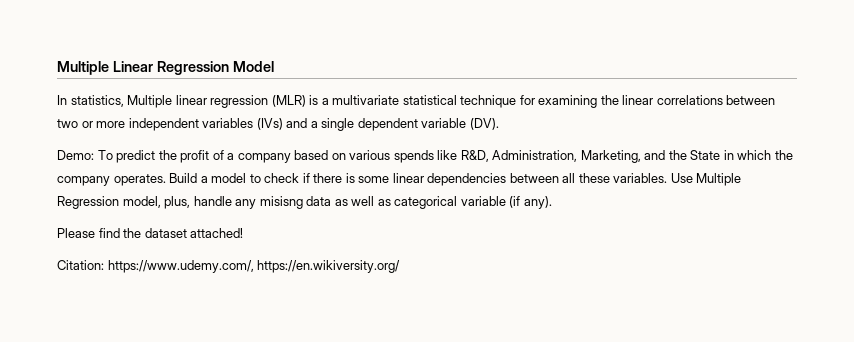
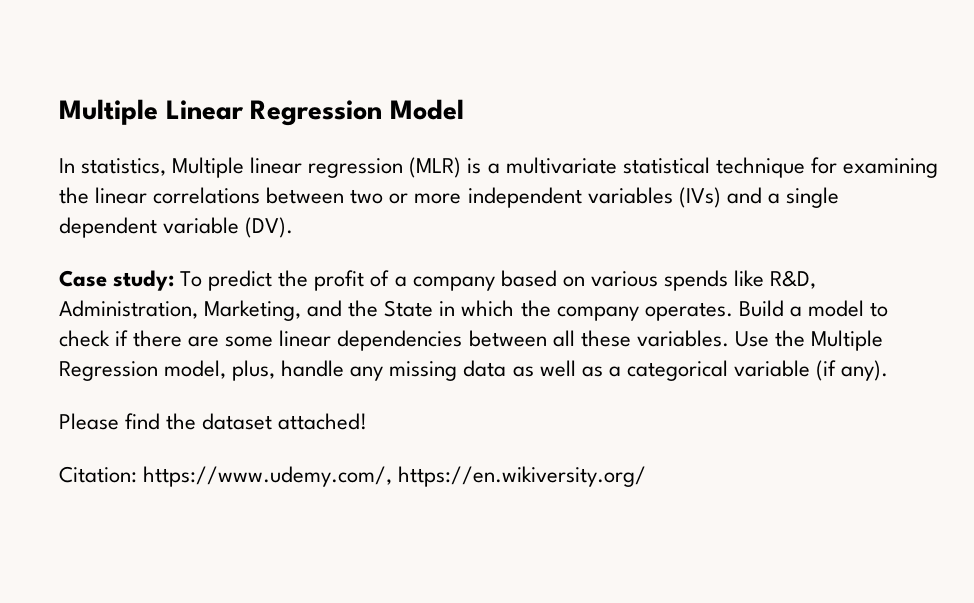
[57,150,94,160] Demo: -> [59,270,175,291] Case study:
[345,173,355,183] is -> [188,336,220,347] are
(693, 178) none -> [774,330,805,347] the
[259,196,303,209] misisng -> [389,361,458,381] missing
(391, 202) none -> [608,366,621,377] a

